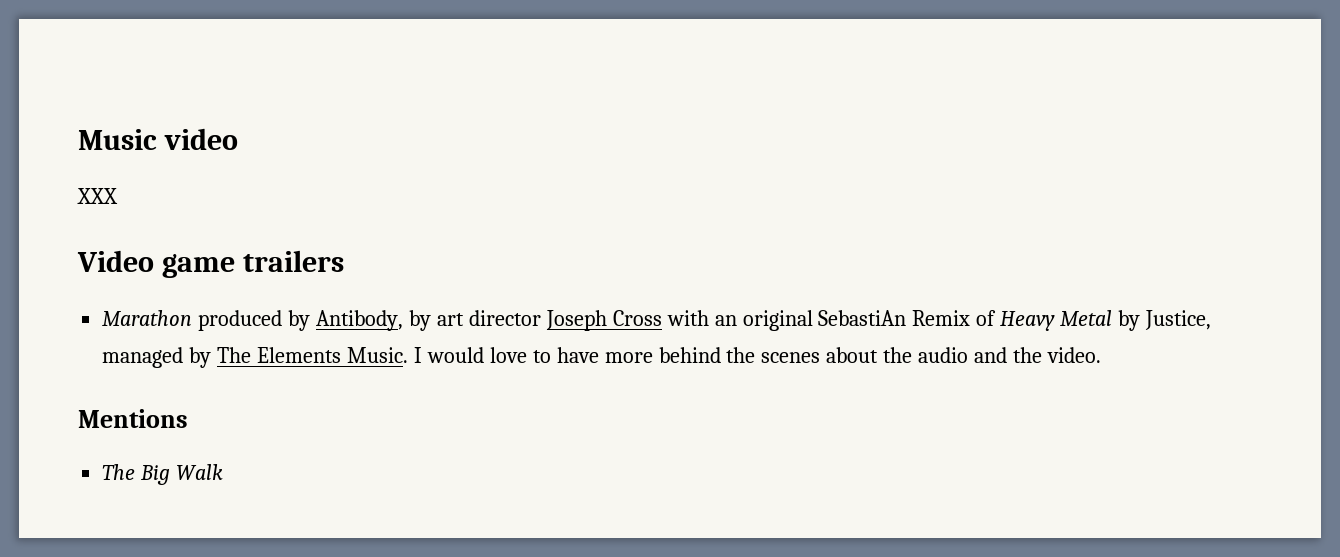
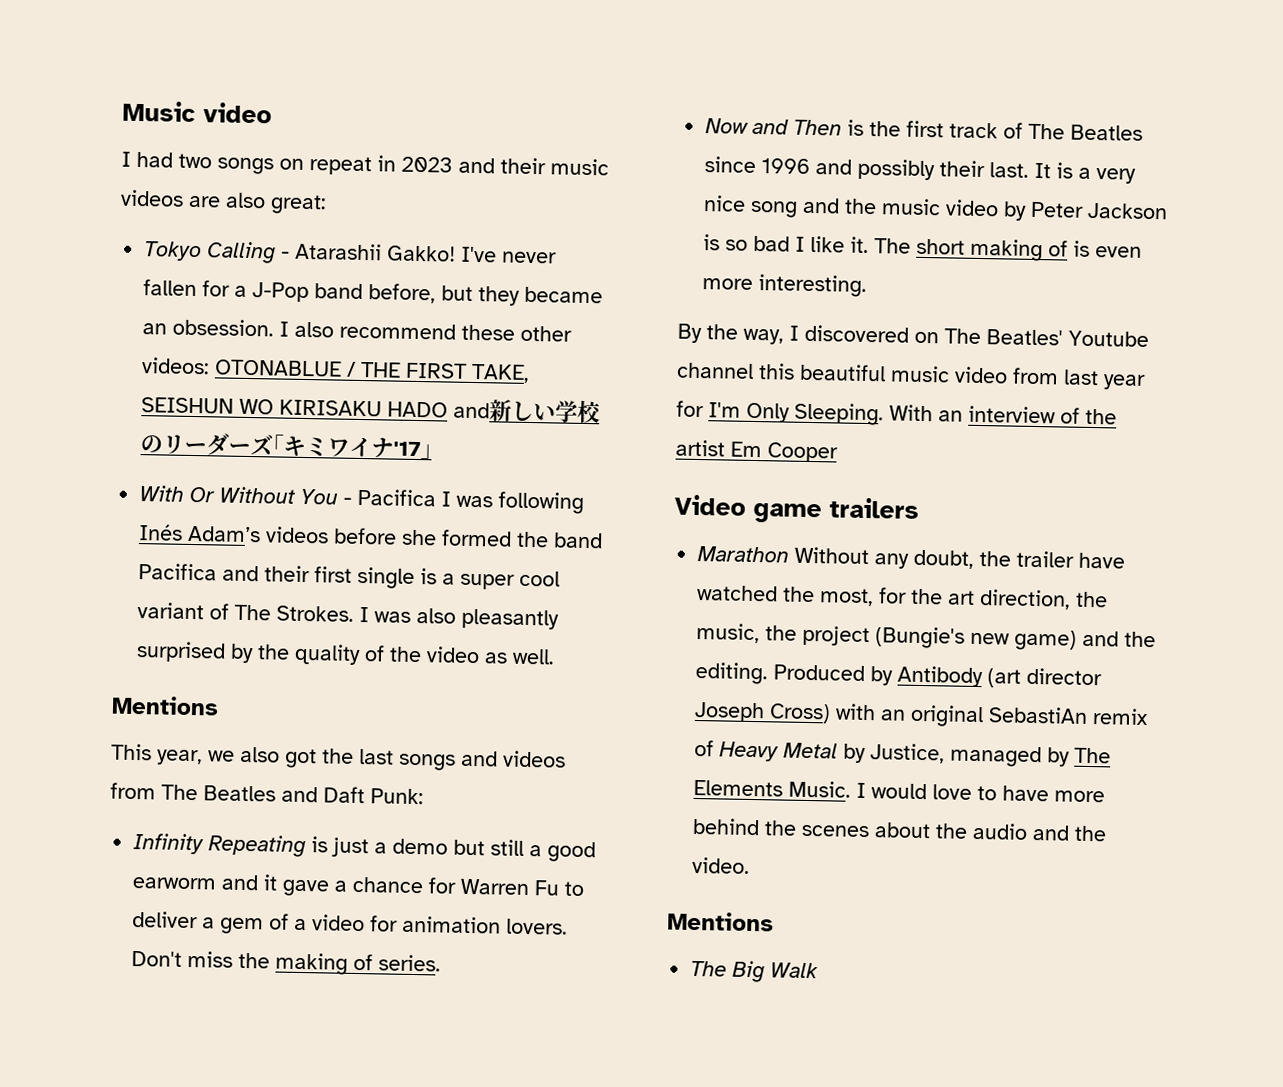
[77,188,118,204] [77,250,344,278] [102,310,464,331] XXX // Video game trailers // Marathon produced by Antibody, by art -> [121,151,609,176] [120,189,327,215] [143,241,558,264] [143,279,604,306] [142,318,573,342] [141,357,531,383] [141,397,602,424] [140,433,433,460] [139,485,585,514] [138,524,604,549] [138,563,561,590] [137,602,560,630] [136,641,556,666] [111,695,219,716] [111,743,566,771] [110,782,424,805] [133,833,597,863] [132,874,585,897] [132,910,569,935] [131,950,442,975] [705,118,1144,141] [704,156,1137,184] [703,195,1169,221] [703,234,1143,262] [702,274,868,297] [677,323,1149,347] [676,362,1146,390] [676,400,1117,426] [675,439,838,463] [674,494,919,524] [697,546,1126,569] [697,584,1109,610] [696,622,1157,651] [695,661,1022,688] I had two songs on repeat in 2023 and their music videos are also great: // Tokyo Calling - Atarashii Gakko! I've never fallen for a J-Pop band before, but they became an obsession. I also recommend these other videos: OTONABLUE / THE FIRST TAKE, SEISHUN WO KIRISAKU HADO and新しい学校のリーダーズ｢キミワイナ'17｣ // With Or Without You - Pacifica I was following Inés Adam’s videos before she formed the band Pacifica and their first single is a super cool variant of The Strokes. I was also pleasantly surprised by the quality of the video as well. // Mentions // This year, we also got the last songs and videos from The Beatles and Daft Punk: // Infinity Repeating is just a demo but still a good earworm and it gave a chance for Warren Fu to deliver a gem of a video for animation lovers. Don't miss the making of series. // Now and Then is the first track of The Beatles since 1996 and possibly their last. It is a very nice song and the music video by Peter Jackson is so bad I like it. The short making of is even more interesting. // By the way, I discovered on The Beatles' Youtube channel this beautiful music video from last year for I'm Only Sleeping. With an interview of the artist Em Cooper // Video game trailers // Marathon Without any doubt, the trailer have watched the most, for the art direction, the music, the project (Bungie's new game) and the editing. Produced by Antibody (art
[612,310,662,326] Cross -> [769,703,832,724] Cross)
[912,310,971,326] Remix -> [1092,708,1150,726] remix

